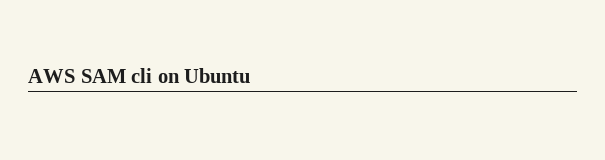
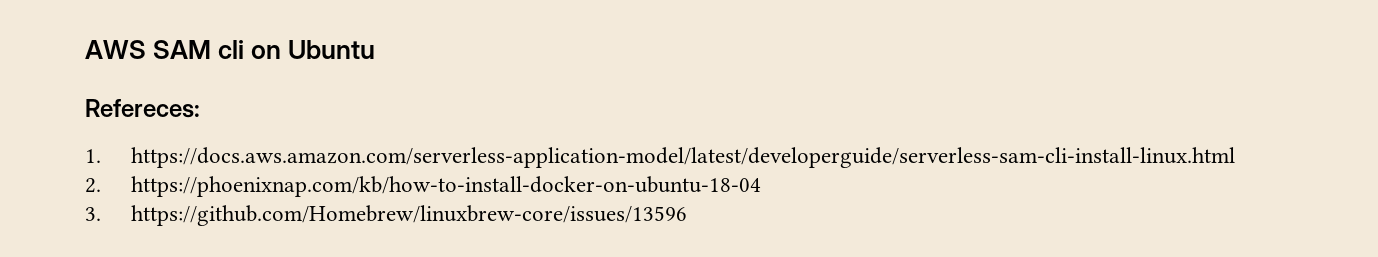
(251, 75) none -> [85,99,200,118] [85,147,1235,168] [85,176,761,197] [85,205,687,226] // Refereces: // 1. https://docs.aws.amazon.com/serverless-application-model/latest/developerguide/serverless-sam-cli-install-linux.html // 2. https://phoenixnap.com/kb/how-to-install-docker-on-ubuntu-18-04 // 3. https://github.com/Homebrew/linuxbrew-core/issues/13596

